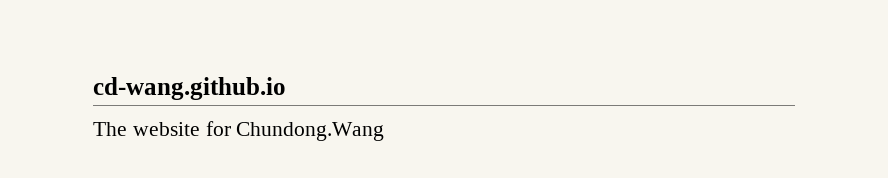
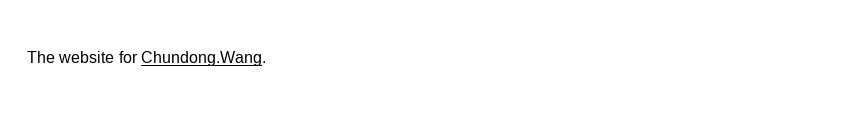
[93,77,286,100] cd-wang.github.io // -> (27, 57) none
[236,122,385,141] Chundong.Wang -> [140,51,266,66] Chundong.Wang.

